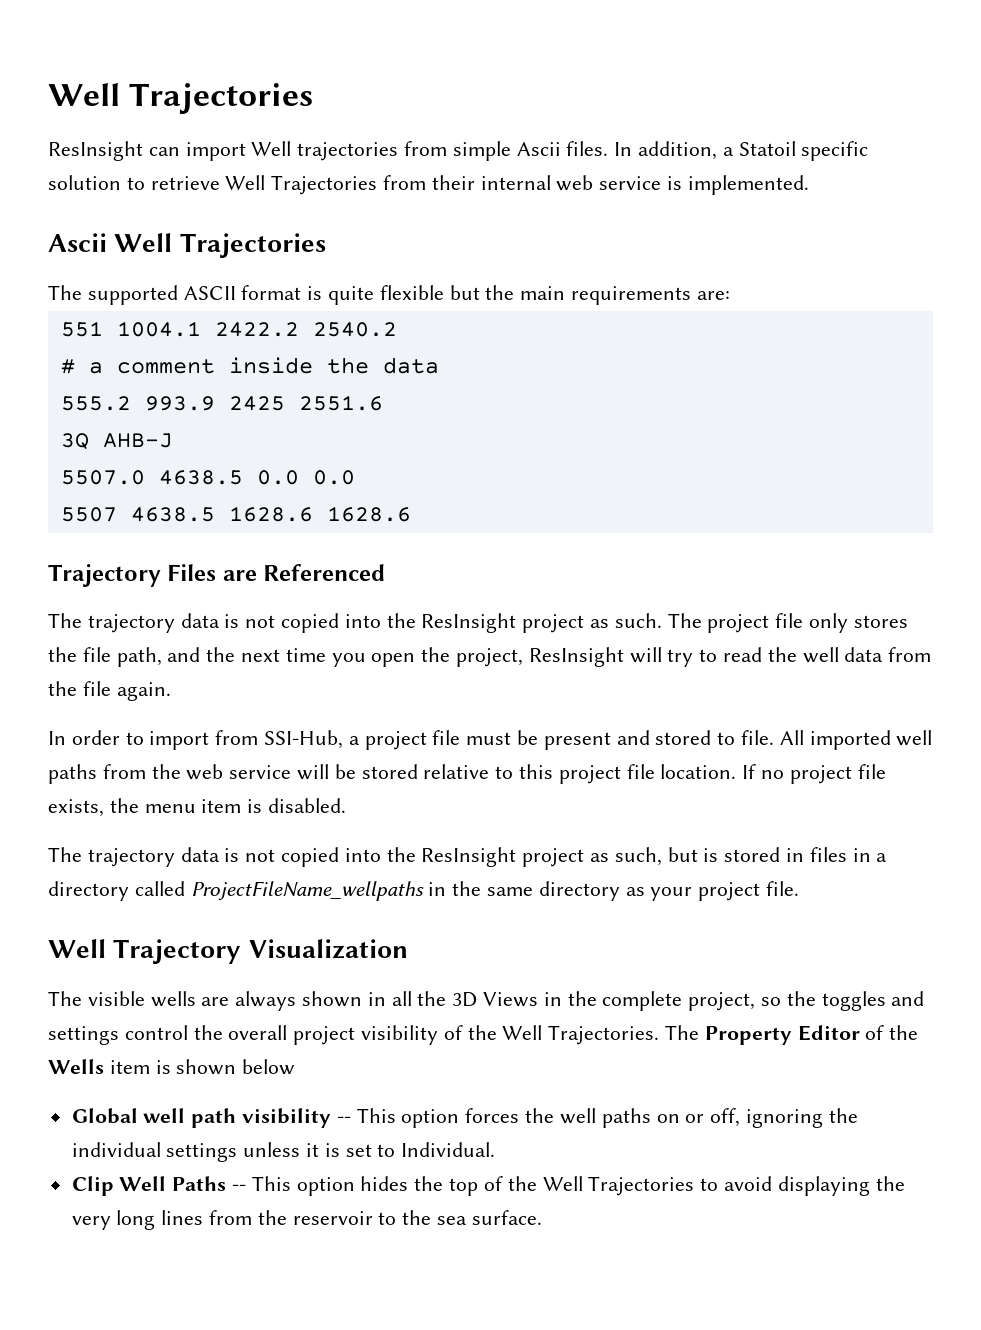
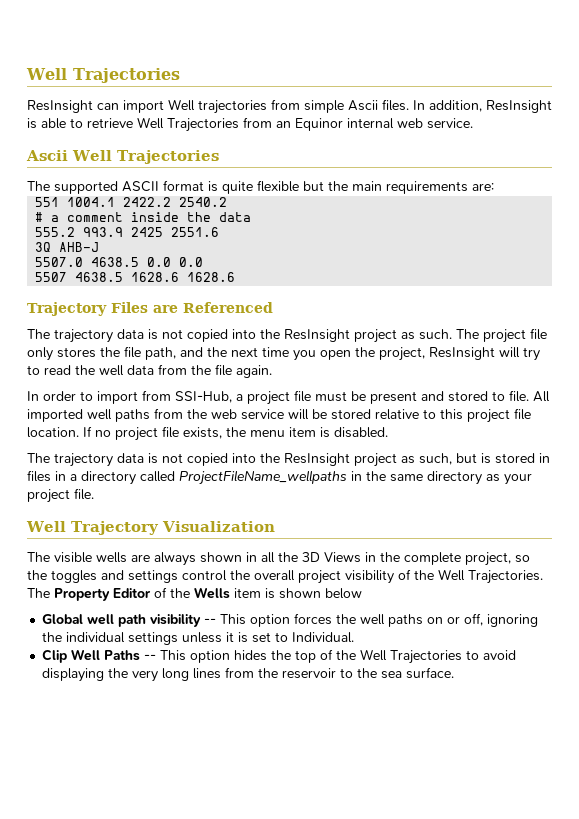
[722,141,869,161] [48,175,121,190] a Statoil specific solution -> [486,100,552,113] [27,118,66,129] ResInsight is able
[431,175,809,195] their internal web service is implemented. -> [276,118,473,131] an Equinor internal web service.

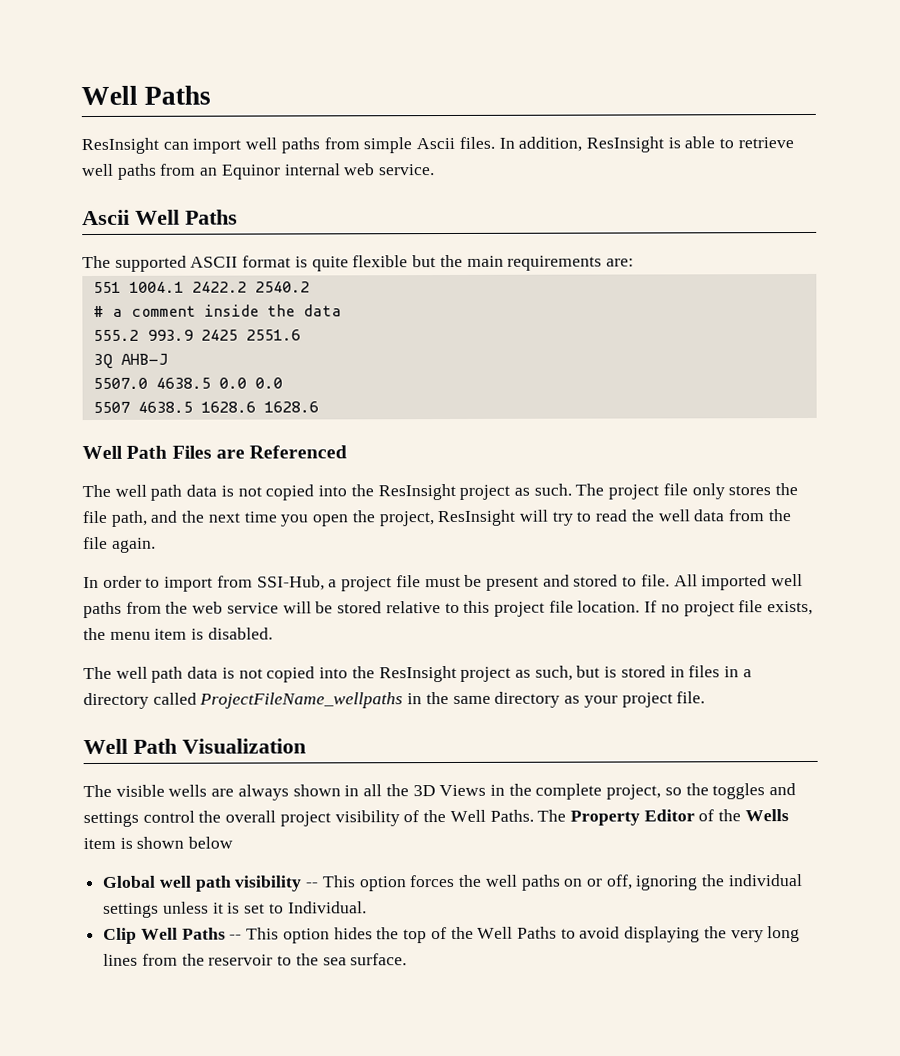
[26,68,180,83] Well Trajectories -> [81,85,212,106] Well Paths
[168,99,267,114] Well trajectories -> [245,137,320,154] well paths
[137,117,239,132] Well Trajectories -> [81,163,157,180] well paths
[116,150,219,164] Trajectories -> [185,209,238,225] Paths
[27,302,107,316] Trajectory -> [82,445,168,460] Well Path
[54,329,113,343] trajectory -> [114,484,183,501] well path
[54,453,113,467] trajectory -> [115,666,184,683] well path
[70,521,159,535] Trajectory -> [133,738,177,754] Path
[468,570,543,584] Trajectories. -> [489,809,534,822] Paths.
[390,650,463,664] Trajectories -> [516,926,557,939] Paths

